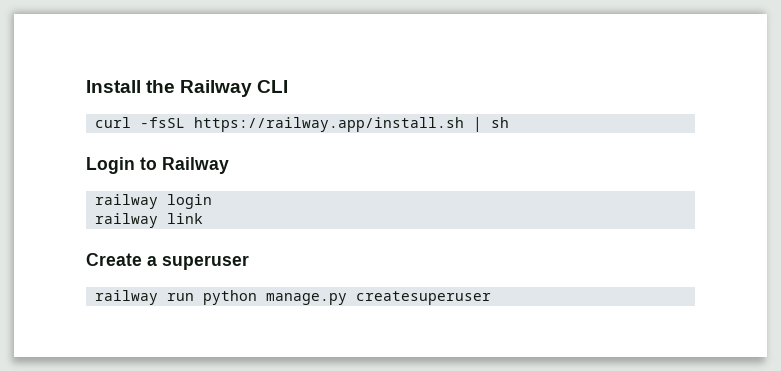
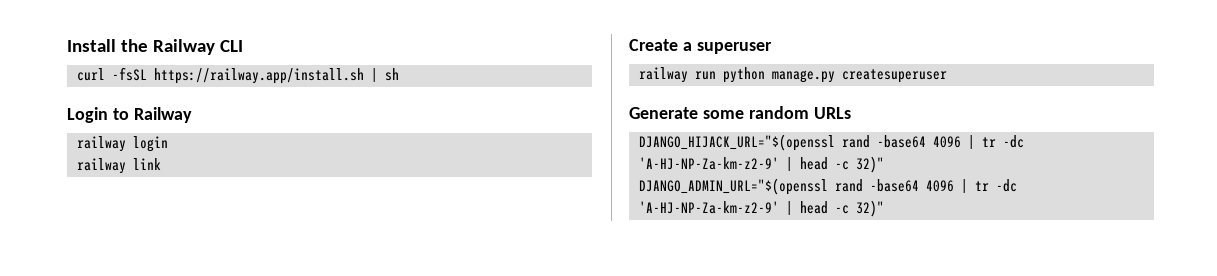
(491, 298) none -> [629,106,851,119] [638,134,1024,151] [638,156,884,173] [638,178,1017,195] [638,200,884,217] // Generate some random URLs // DJANGO_HIJACK_URL="$(openssl rand -base64 4096 | tr -dc 'A-HJ-NP-Za-km-z2-9' | head -c 32)" // DJANGO_ADMIN_URL="$(openssl rand -base64 4096 | tr -dc 'A-HJ-NP-Za-km-z2-9' | head -c 32)"

